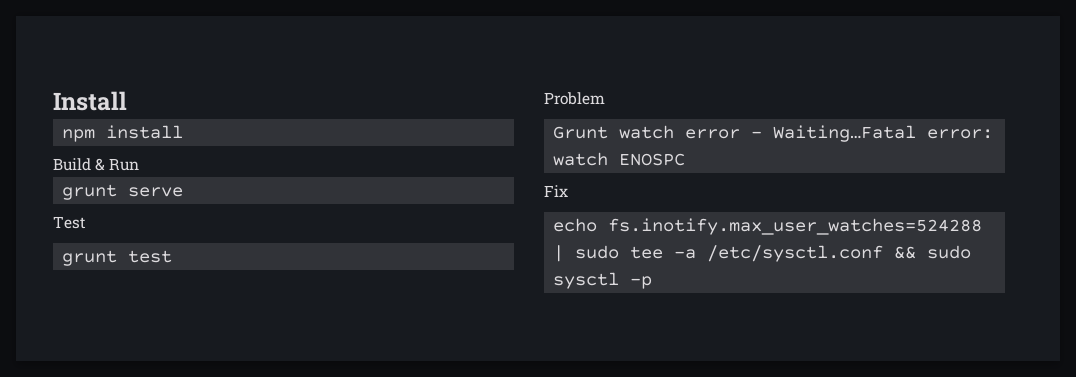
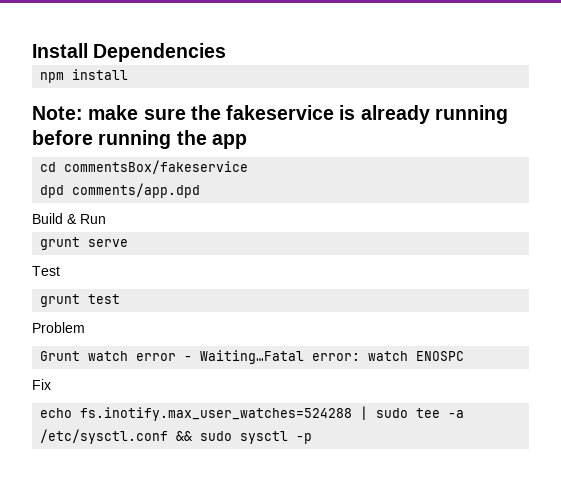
(127, 101) none -> [93,43,227,62] Dependencies
(184, 132) none -> [32,105,508,124] [32,130,247,149] [40,160,249,174] [40,183,201,198] // Note: make sure the fakeservice is already running before running the app // cd commentsBox/fakeservice // dpd comments/app.dpd

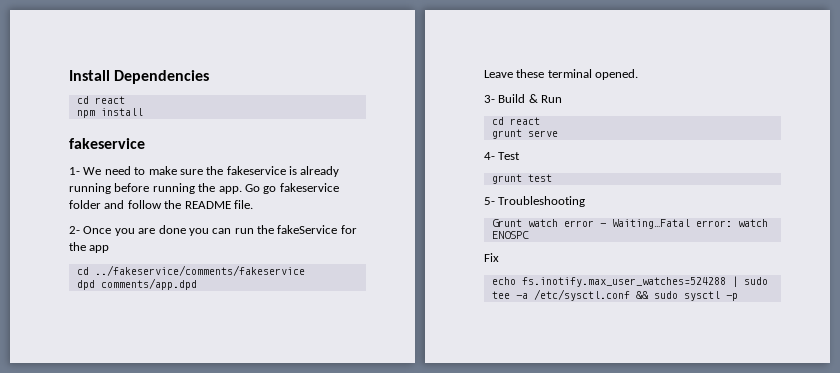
(227, 52) none -> [76,96,125,104] // cd react
[32,106,83,120] Note: -> [69,138,145,149] [69,166,146,175] fakeservice // 1- We need to
(207, 137) none -> [218,183,339,194] [69,200,253,209] [69,225,357,236] [69,242,86,251] app. Go go fakeservice folder and follow the README file. // 2- Once you are done you can run the fakeService for the
[64,160,249,174] commentsBox/fakeservice -> [94,265,305,276] ../fakeservice/comments/fakeservice
(201, 190) none -> [484,69,639,80] [484,95,495,103] Leave these terminal opened. // 3-
(106, 219) none -> [491,117,540,125] // cd react
(129, 243) none -> [484,152,495,160] 4-
[32,322,85,333] Problem -> [484,196,586,207] 5- Troubleshooting

